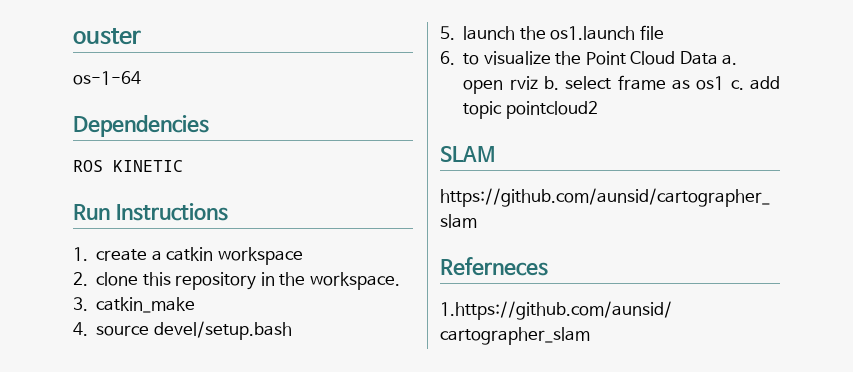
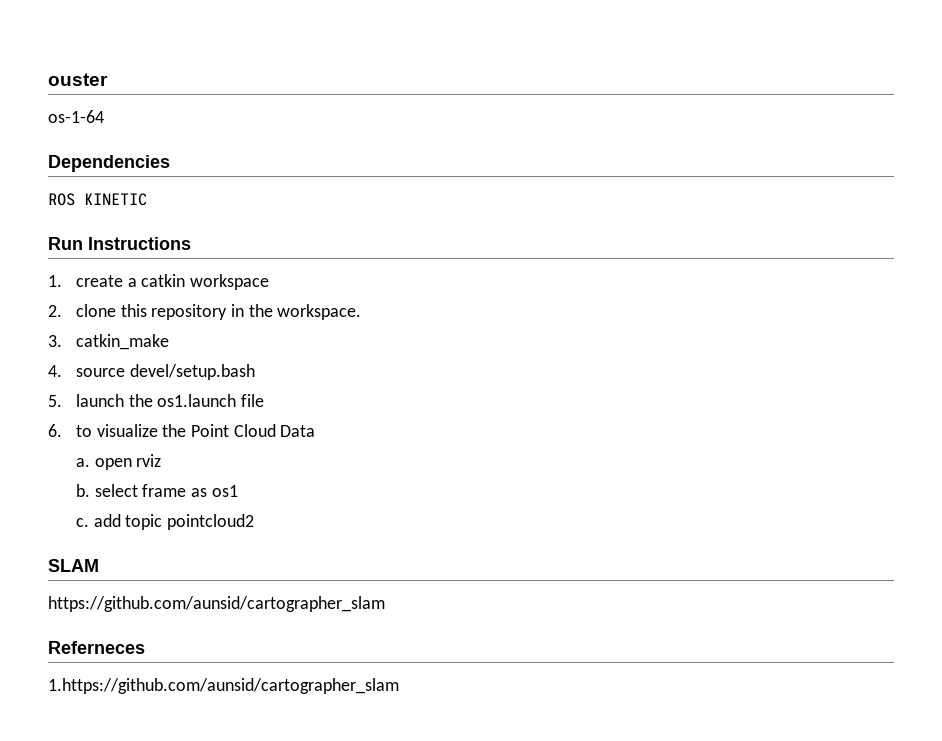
(718, 58) none -> (316, 431) //
(538, 83) none -> (162, 460) //
(725, 83) none -> (238, 491) //

